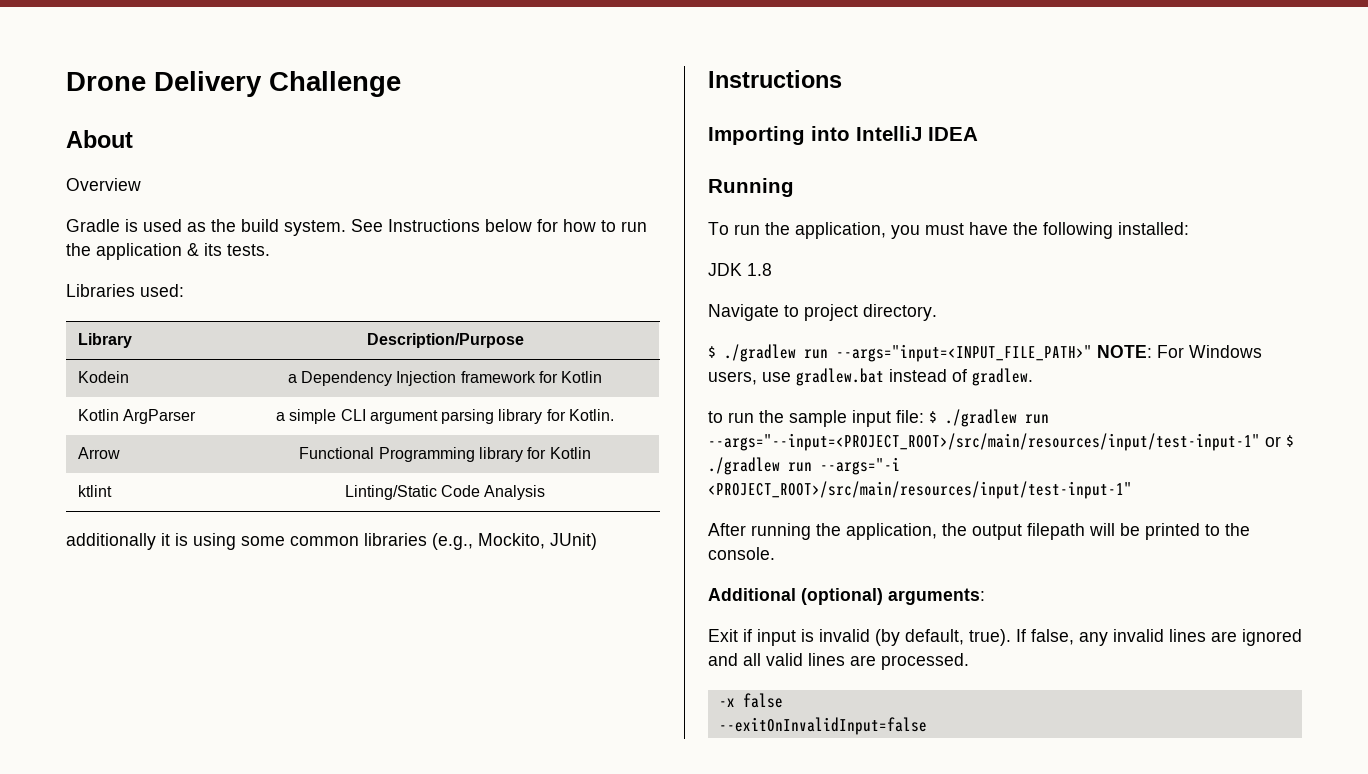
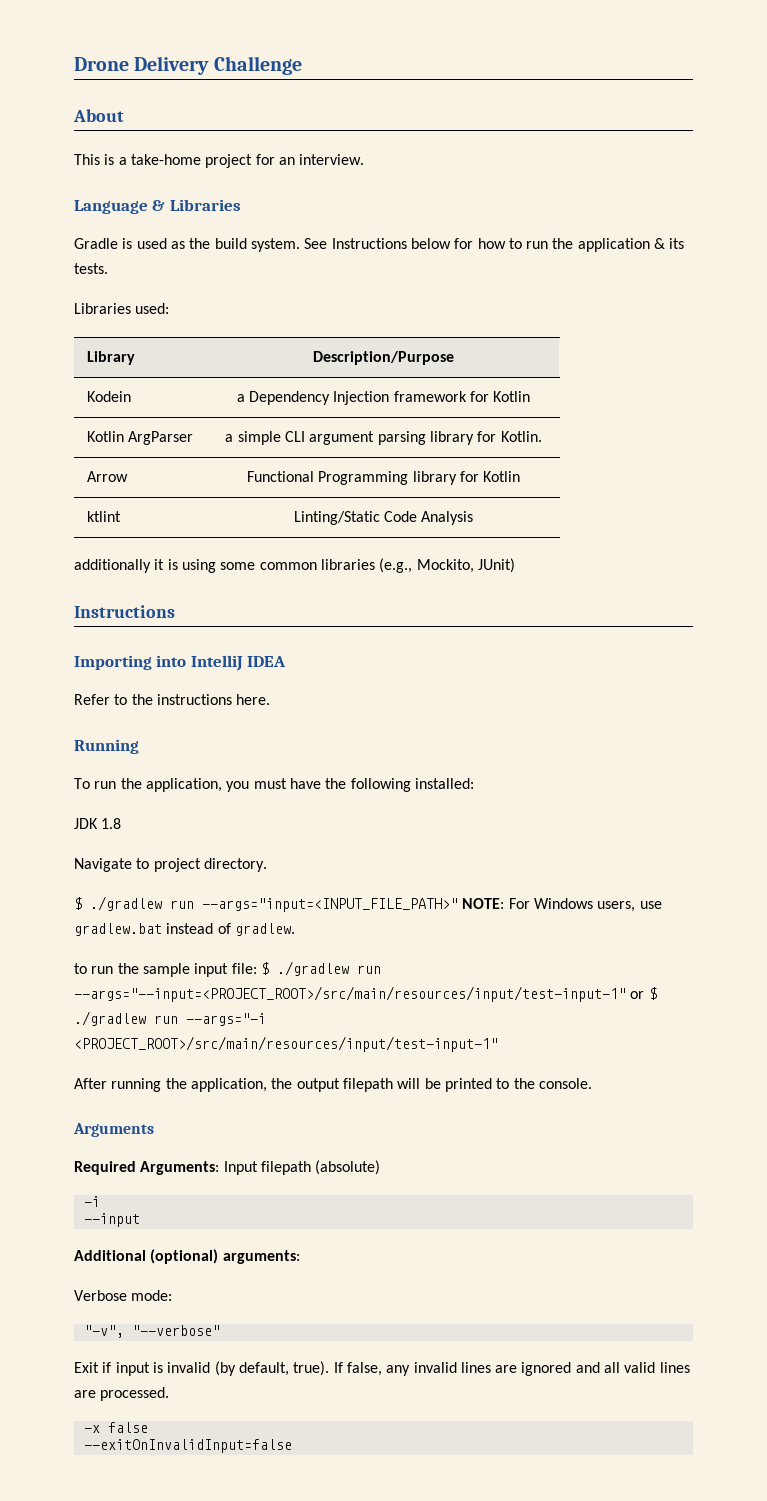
[66,178,141,191] Overview -> [74,154,365,168] [74,199,241,214] This is a take-home project for an interview. // Language & Libraries
(978, 134) none -> [74,694,271,705] // Refer to the instructions here.
(775, 553) none -> [73,1123,154,1137] [74,1160,381,1175] [83,1196,100,1207] [83,1213,140,1227] // Arguments // Required Arguments: Input filepath (absolute) // -i // --input
(985, 596) none -> [74,1290,173,1301] [83,1325,220,1338] // Verbose mode: // "-v", "--verbose"

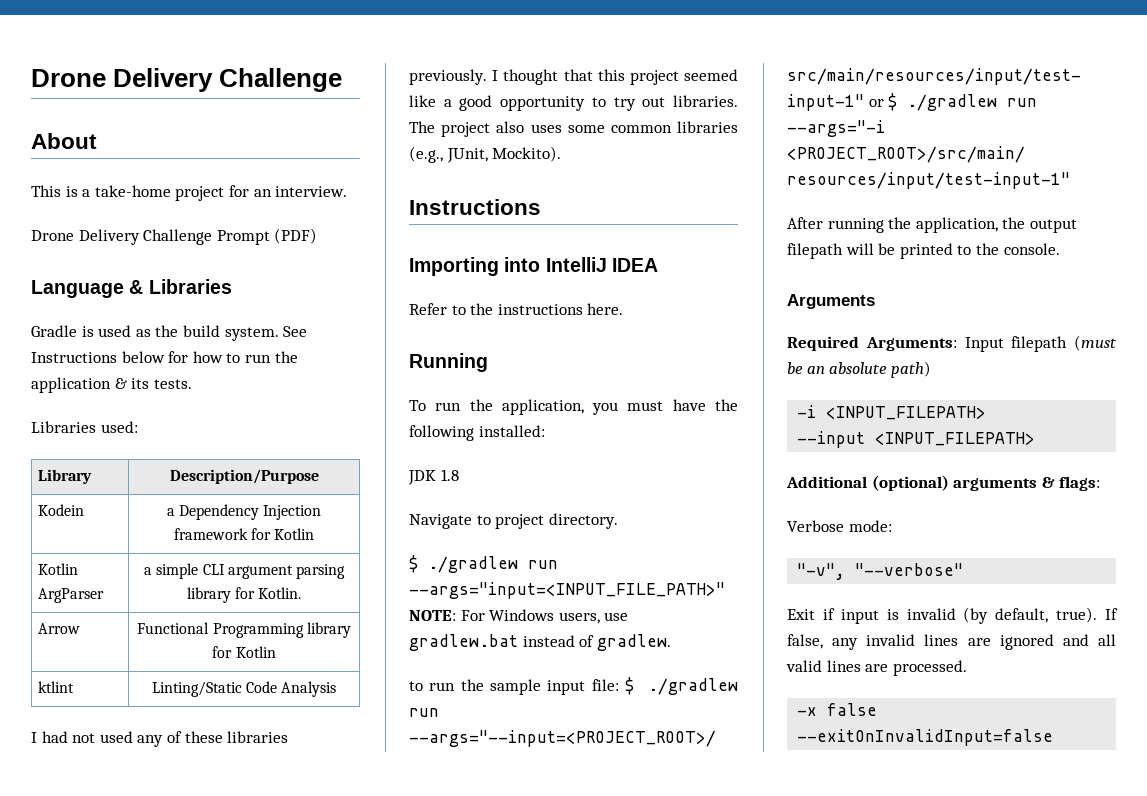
(365, 159) none -> [31,228,318,245] // Drone Delivery Challenge Prompt (PDF)
[74,559,216,573] additionally it is using -> [31,731,289,747] [409,69,738,85] [409,95,738,111] [409,121,562,137] I had not used any of these libraries previously. I thought that this project seemed like a good opportunity to try out libraries. The project also uses
[416,558,515,573] Mockito, JUnit) -> [446,146,562,163] JUnit, Mockito).
[315,1160,381,1175] (absolute) -> [1074,335,1117,351] [787,361,931,378] (must be an absolute path)
(100, 1201) none -> [826,406,987,420] <INPUT_FILEPATH>
(140, 1220) none -> [875,432,1036,446] <INPUT_FILEPATH>
[222,1250,300,1264] arguments: -> [953,476,1101,491] arguments & flags:

